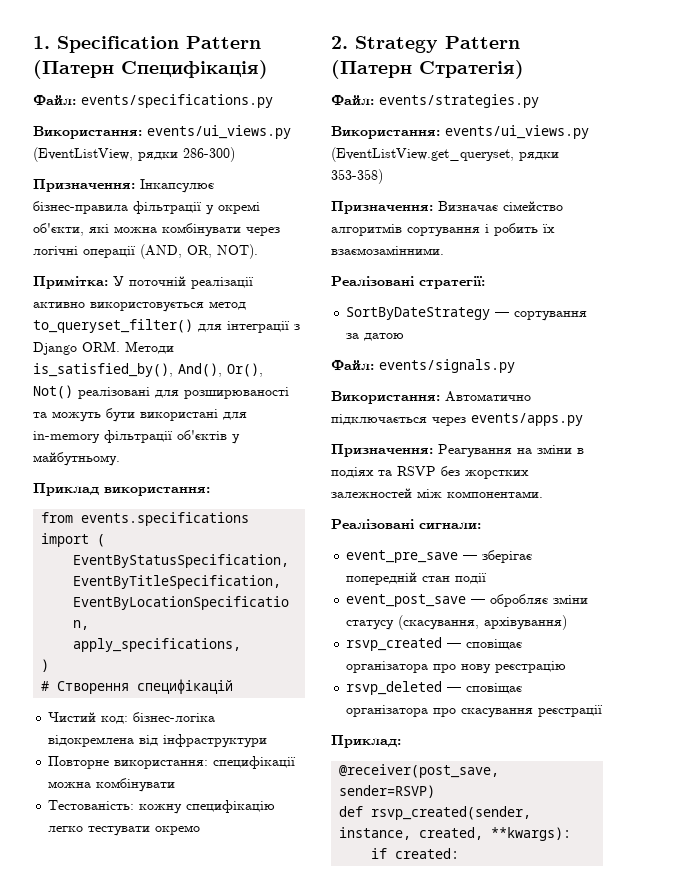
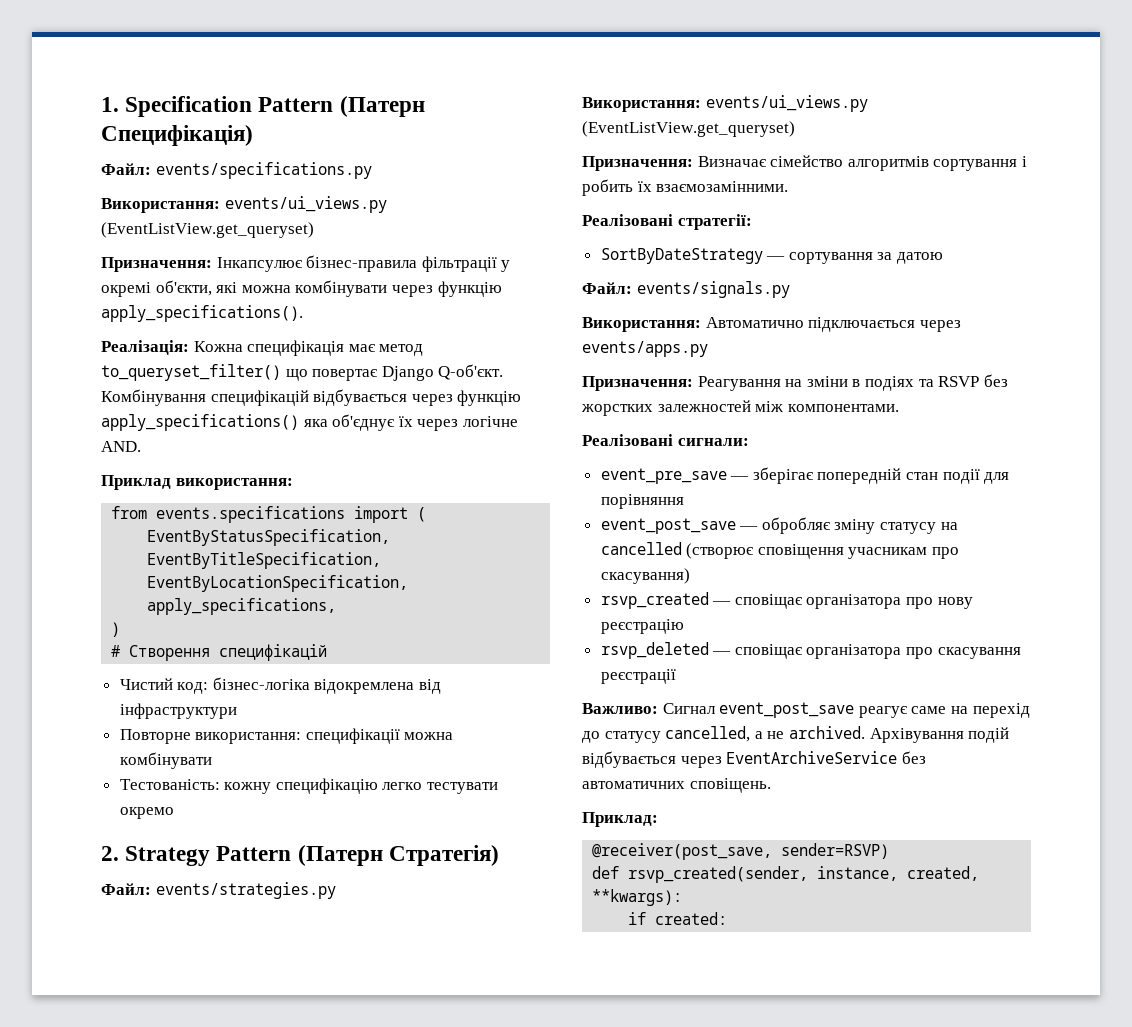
[33,147,235,162] (EventListView, рядки 286-300) -> [101,222,314,238] (EventListView.get_queryset)
[33,244,258,259] [33,276,254,289] [33,301,246,312] [33,319,300,333] [33,341,174,355] [33,363,263,377] [33,385,289,399] [33,408,247,422] [33,430,240,444] [33,452,120,466] логічні операції (AND, OR, NOT). // Примітка: У поточній реалізації активно використовується метод to_queryset_filter() для інтеграції з Django ORM. Методи is_satisfied_by(), And(), Or(), Not() реалізовані для розширюваності та можуть бути використані для in-memory фільтрації об'єктів у майбутньому. -> [437,281,502,297] [101,305,303,322] [101,340,424,356] [101,364,504,381] [101,389,522,406] [101,414,518,431] [101,441,141,452] функцію apply_specifications(). // Реалізація: Кожна специфікація має метод to_queryset_filter() що повертає Django Q-об'єкт. Комбінування специфікацій відбувається через функцію apply_specifications() яка об'єднує їх через логічне AND.
[331,147,559,162] [331,169,383,184] (EventListView.get_queryset, рядки 353-358) -> [582,121,795,137] (EventListView.get_queryset)
(488, 578) none -> [984,472,1010,484] [600,494,684,509] для порівняння
[553,595,589,604] [346,615,568,630] зміни статусу (скасування, архівування) -> [834,519,958,534] [600,542,960,559] [600,568,690,584] зміну статусу на cancelled (створює сповіщення учасникам про скасування)
(604, 711) none -> [582,702,1030,718] [582,726,1010,743] [582,751,926,768] [582,778,771,793] // Важливо: Сигнал event_post_save реагує саме на перехід до статусу cancelled, а не archived. Архівування подій відбувається через EventArchiveService без автоматичних сповіщень.

